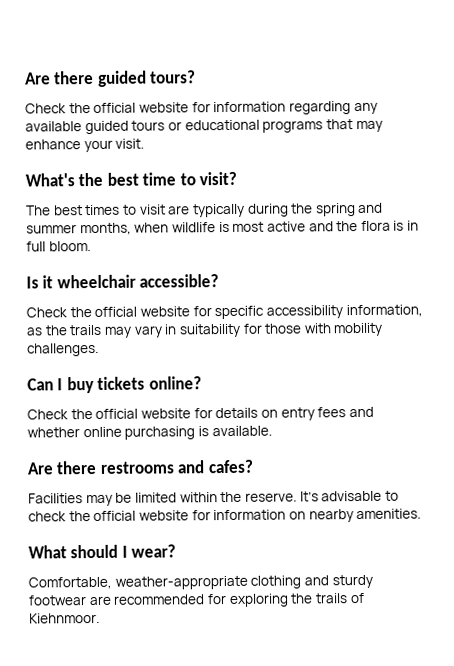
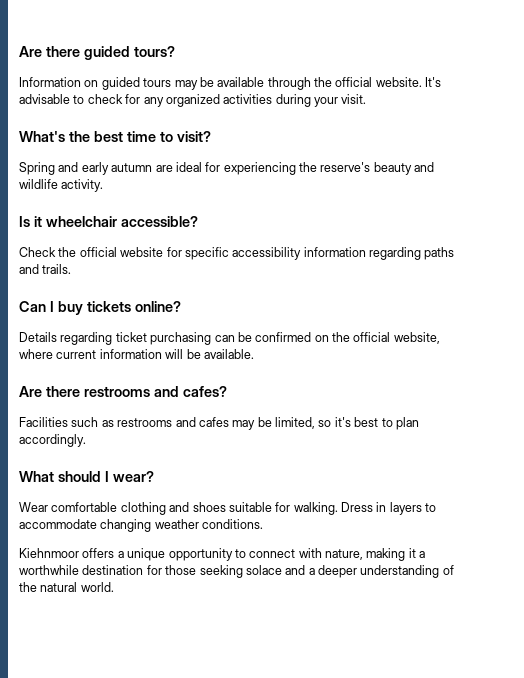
[25,101,378,115] [25,119,383,135] [25,139,81,150] Check the official website for information regarding any available guided tours or educational programs that may enhance -> [19,77,442,90] [19,94,311,107] Information on guided tours may be available through the official website. It's advisable to check for any organized activities during
[26,202,384,218] [26,220,420,236] [26,241,91,252] The best times to visit are typically during the spring and summer months, when wildlife is most active and the flora is in full bloom. -> [19,162,435,175] [19,179,104,192] Spring and early autumn are ideal for experiencing the reserve's beauty and wildlife activity.
[345,304,423,318] [26,322,384,338] [27,342,99,357] information, as the trails may vary in suitability for those with mobility challenges. -> [303,247,455,260] [19,264,72,274] information regarding paths and trails.
[27,406,374,421] [27,426,209,440] Check the official website for details on entry fees and whether online purchasing is -> [19,332,440,345] [19,349,201,359] Details regarding ticket purchasing can be confirmed on the official website, where current information will be
[85,490,399,507] [28,508,422,523] [28,544,177,559] [28,574,373,590] [28,592,365,607] [29,612,100,624] may be limited within the reserve. It’s advisable to check the official website for information on nearby amenities. // What should I wear? // Comfortable, weather-appropriate clothing and sturdy footwear are recommended for exploring the trails of Kiehnmoor. -> [71,417,419,430] [19,434,86,447] [19,471,154,482] [19,502,437,515] [19,519,264,532] [19,548,426,561] [19,565,454,578] [19,582,114,592] such as restrooms and cafes may be limited, so it's best to plan accordingly. // What should I wear? // Wear comfortable clothing and shoes suitable for walking. Dress in layers to accommodate changing weather conditions. // Kiehnmoor offers a unique opportunity to connect with nature, making it a worthwhile destination for those seeking solace and a deeper understanding of the natural world.

